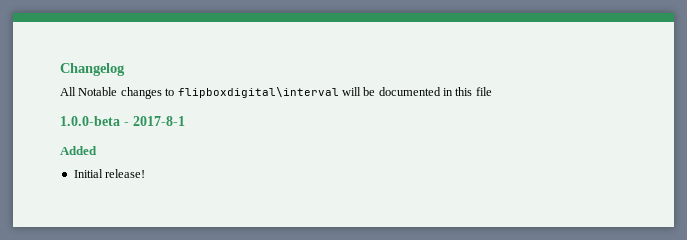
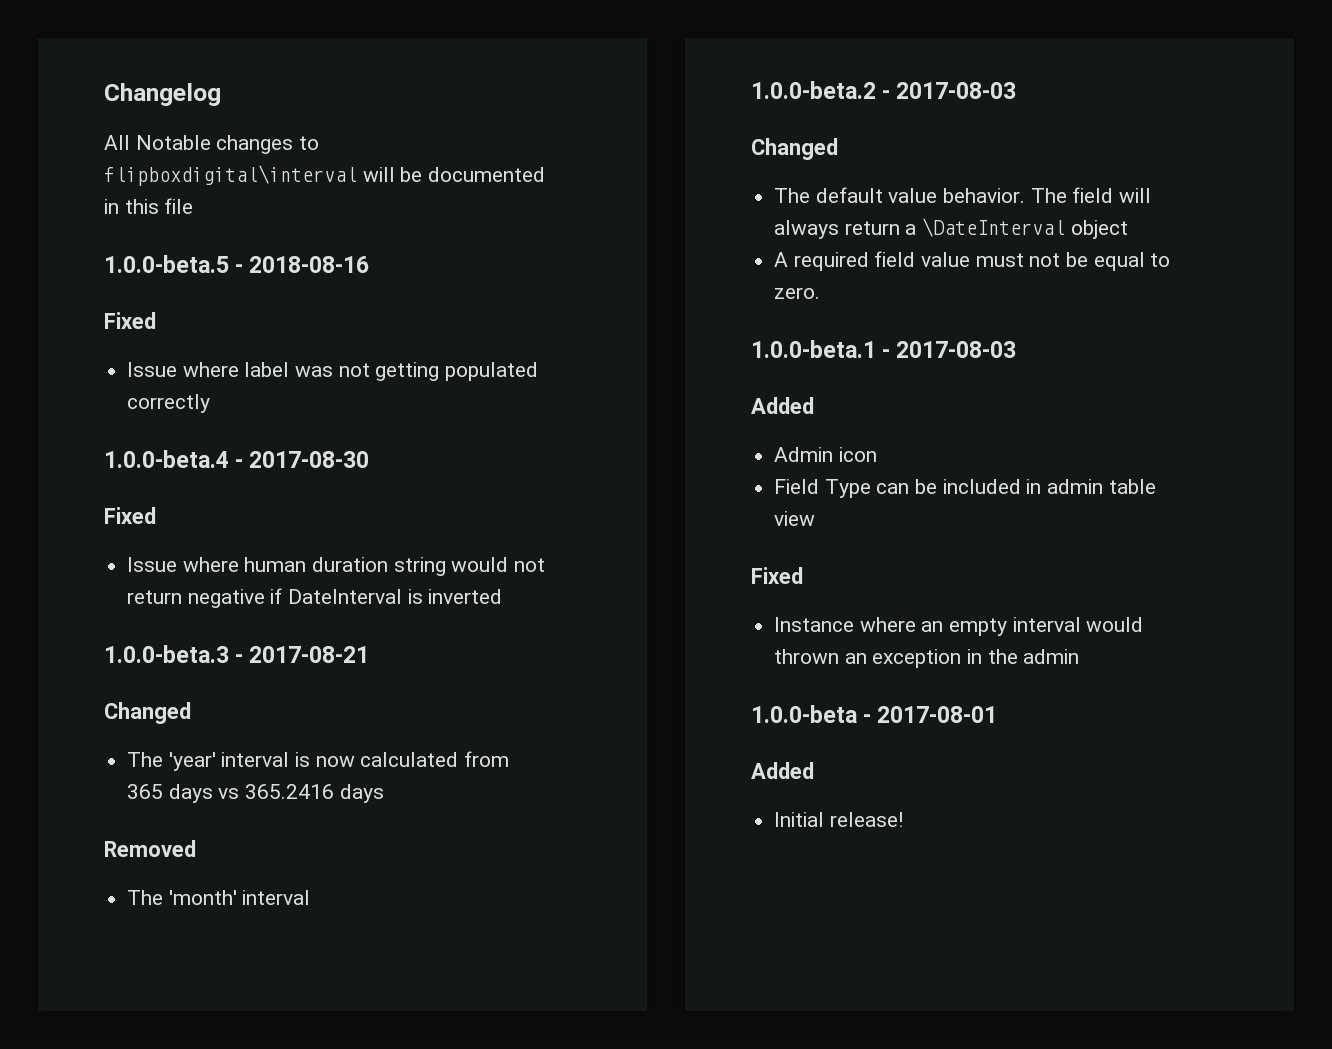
(492, 91) none -> [104,255,370,273] [104,312,156,329] [127,362,539,381] [127,394,211,413] [104,450,370,468] [104,507,156,524] [127,557,546,576] [127,588,503,608] [104,645,370,663] [104,702,191,724] [127,751,510,771] [127,784,384,803] [104,840,196,857] [127,890,311,905] [751,81,1017,99] [751,138,838,160] [774,187,1152,203] [774,218,1128,239] [774,251,1171,271] [774,287,821,299] [751,340,1017,358] [751,397,814,414] [774,447,877,462] [774,479,1156,498] [774,511,816,526] [751,567,803,584] [774,617,1144,636] [774,649,1080,668] // 1.0.0-beta.5 - 2018-08-16 // Fixed // Issue where label was not getting populated correctly // 1.0.0-beta.4 - 2017-08-30 // Fixed // Issue where human duration string would not return negative if DateInterval is inverted // 1.0.0-beta.3 - 2017-08-21 // Changed // The 'year' interval is now calculated from 365 days vs 365.2416 days // Removed // The 'month' interval // 1.0.0-beta.2 - 2017-08-03 // Changed // The default value behavior. The field will always return a \DateInterval object // A required field value must not be equal to zero. // 1.0.0-beta.1 - 2017-08-03 // Added // Admin icon // Field Type can be included in admin table view // Fixed // Instance where an empty interval would thrown an exception in the admin
[133,116,185,126] 2017-8-1 -> [877,706,998,723] 2017-08-01

